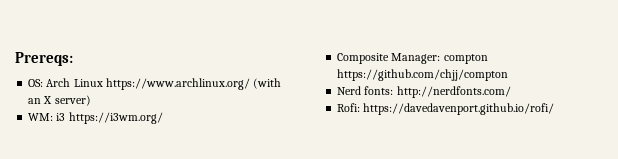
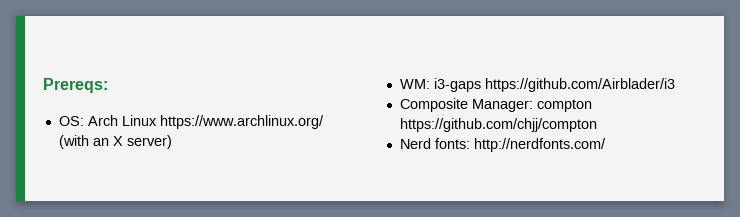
[56,112,163,124] i3 https://i3wm.org/ -> [433,78,675,92] i3-gaps https://github.com/Airblader/i3
[337,103,555,115] // Rofi: https://davedavenport.github.io/rofi/ -> (606, 145) none

